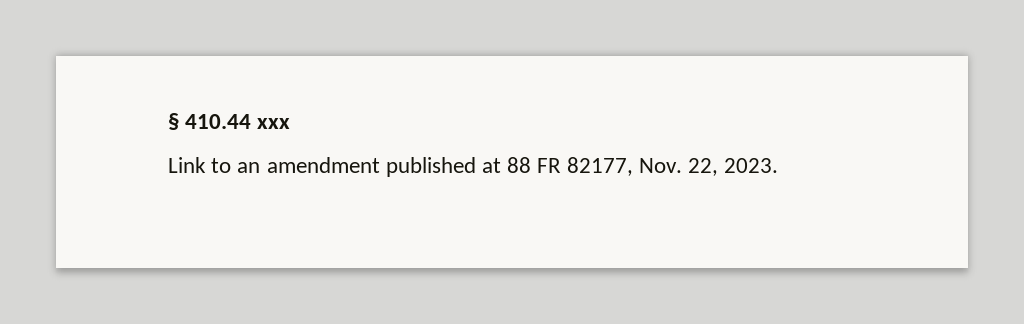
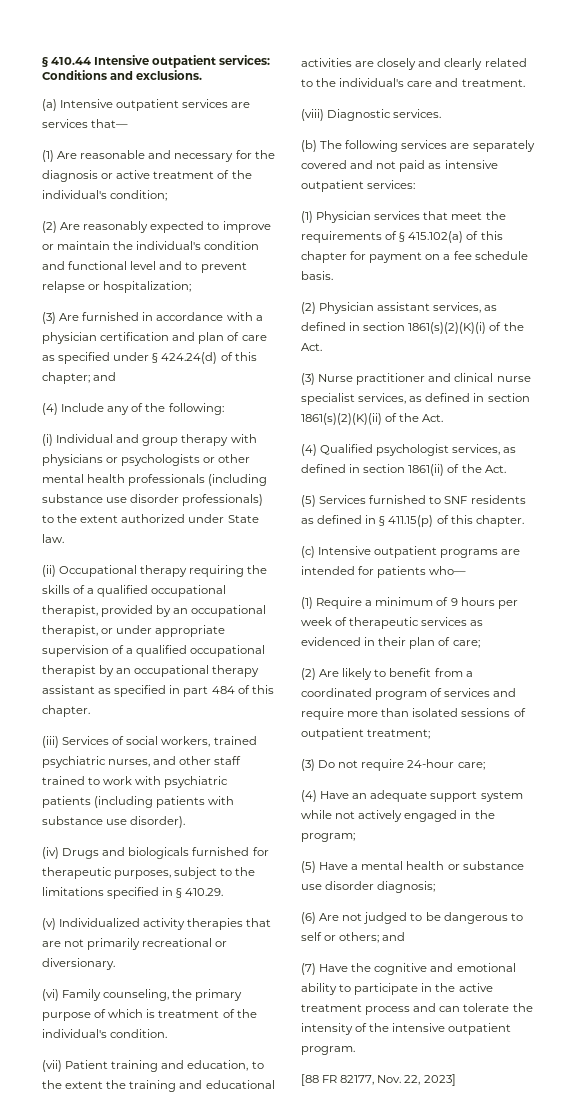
[257,118,291,129] [168,157,532,177] xxx // Link to an amendment published at 88 -> [94,55,271,68] [42,70,203,80] [42,99,251,111] [42,119,129,128] [42,150,275,162] [42,170,252,182] [42,190,168,201] [42,221,271,233] [42,241,260,250] [42,261,247,273] [42,281,192,293] [42,312,263,324] [42,332,267,344] [42,352,257,364] [42,372,117,384] [42,403,224,415] [42,434,257,446] [42,454,251,466] [42,474,268,486] [42,494,264,506] [42,514,259,523] [42,534,64,543] [42,565,268,577] [42,585,227,597] [42,605,267,617] [42,625,226,637] [42,645,266,657] [42,665,260,677] [42,685,274,697] [42,705,90,717] [42,736,257,748] [42,756,242,768] [42,776,229,788] [42,796,235,808] [42,816,186,828] [42,847,269,859] [42,867,256,879] [42,887,224,899] [42,918,272,930] [42,938,228,950] [42,958,115,970] [42,989,243,1001] [42,1009,257,1021] [42,1029,168,1038] [42,1060,264,1072] [42,1080,275,1092] [301,58,527,70] [301,78,525,87] [301,109,442,121] [301,140,535,152] [301,160,498,172] [301,180,416,192] [301,211,506,223] [301,231,503,243] [301,251,528,263] [301,271,333,280] [301,302,498,314] [301,322,524,334] [301,343,322,351] [301,373,531,385] [301,393,530,405] [301,413,444,425] [301,444,517,456] [301,464,506,476] [301,495,526,507] [301,515,524,527] [301,546,521,558] [301,566,467,578] [301,597,518,609] [301,617,484,629] [301,637,480,649] [301,668,473,680] [301,688,517,700] [301,708,526,720] [301,728,431,740] [301,759,485,771] [301,790,523,802] [301,810,495,822] [301,833,355,842] [301,861,524,873] [301,881,436,893] [301,912,523,924] [301,932,406,943] [301,963,516,975] [301,983,493,995] [301,1003,533,1015] [301,1023,512,1035] [301,1046,355,1055] [301,1074,319,1086] Intensive outpatient services: Conditions and exclusions. // (a) Intensive outpatient services are services that— // (1) Are reasonable and necessary for the diagnosis or active treatment of the individual's condition; // (2) Are reasonably expected to improve or maintain the individual's condition and functional level and to prevent relapse or hospitalization; // (3) Are furnished in accordance with a physician certification and plan of care as specified under § 424.24(d) of this chapter; and // (4) Include any of the following: // (i) Individual and group therapy with physicians or psychologists or other mental health professionals (including substance use disorder professionals) to the extent authorized under State law. // (ii) Occupational therapy requiring the skills of a qualified occupational therapist, provided by an occupational therapist, or under appropriate supervision of a qualified occupational therapist by an occupational therapy assistant as specified in part 484 of this chapter. // (iii) Services of social workers, trained psychiatric nurses, and other staff trained to work with psychiatric patients (including patients with substance use disorder). // (iv) Drugs and biologicals furnished for therapeutic purposes, subject to the limitations specified in § 410.29. // (v) Individualized activity therapies that are not primarily recreational or diversionary. // (vi) Family counseling, the primary purpose of which is treatment of the individual's condition. // (vii) Patient training and education, to the extent the training and educational activities are closely and clearly related to the individual's care and treatment. // (viii) Diagnostic services. // (b) The following services are separately covered and not paid as intensive outpatient services: // (1) Physician services that meet the requirements of § 415.102(a) of this chapter for payment on a fee schedule basis. // (2) Physician assistant services, as defined in section 1861(s)(2)(K)(i) of the Act. // (3) Nurse practitioner and clinical nurse specialist services, as defined in section 1861(s)(2)(K)(ii) of the Act. // (4) Qualified psychologist services, as defined in section 1861(ii) of the Act. // (5) Services furnished to SNF residents as defined in § 411.15(p) of this chapter. // (c) Intensive outpatient programs are intended for patients who— // (1) Require a minimum of 9 hours per week of therapeutic services as evidenced in their plan of care; // (2) Are likely to benefit from a coordinated program of services and require more than isolated sessions of outpatient treatment; // (3) Do not require 24-hour care; // (4) Have an adequate support system while not actively engaged in the program; // (5) Have a mental health or substance use disorder diagnosis; // (6) Are not judged to be dangerous to self or others; and // (7) Have the cognitive and emotional ability to participate in the active treatment process and can tolerate the intensity of the intensive outpatient program. // [88
[724,158,779,173] 2023. -> [423,1074,456,1086] 2023]

